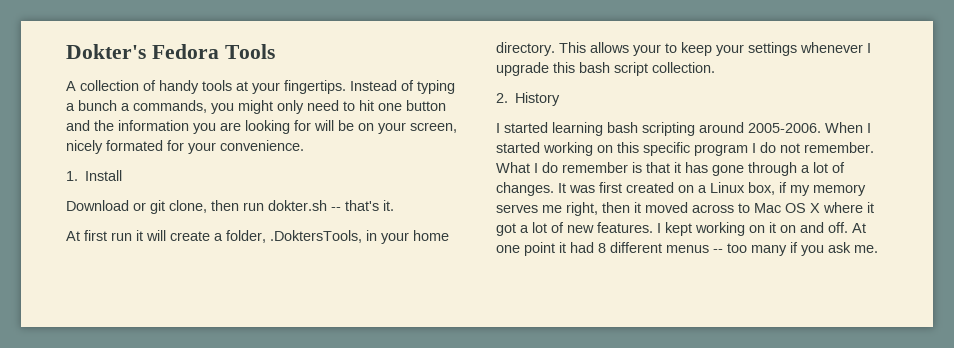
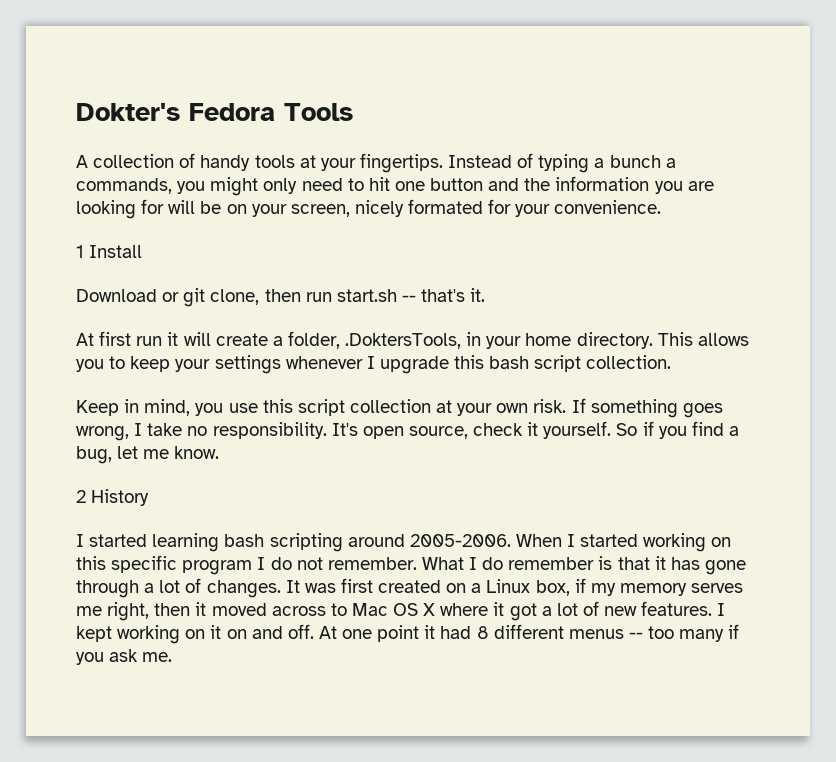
[66,171,78,181] 1. -> [76,245,84,258] 1
[268,200,327,211] dokter.sh -> [336,289,397,302] start.sh
[633,44,661,56] your -> [76,359,104,372] you
[496,93,508,103] 2. -> [76,398,723,418] [76,421,739,441] [76,446,220,464] [76,490,86,503] Keep in mind, you use this script collection at your own risk. If something goes wrong, I take no responsibility. It's open source, check it yourself. So if you find a bug, let me know. // 2

